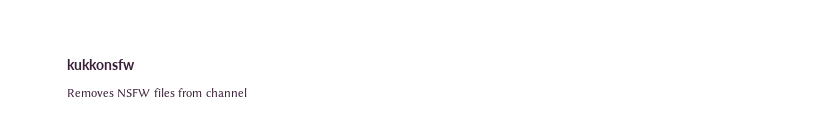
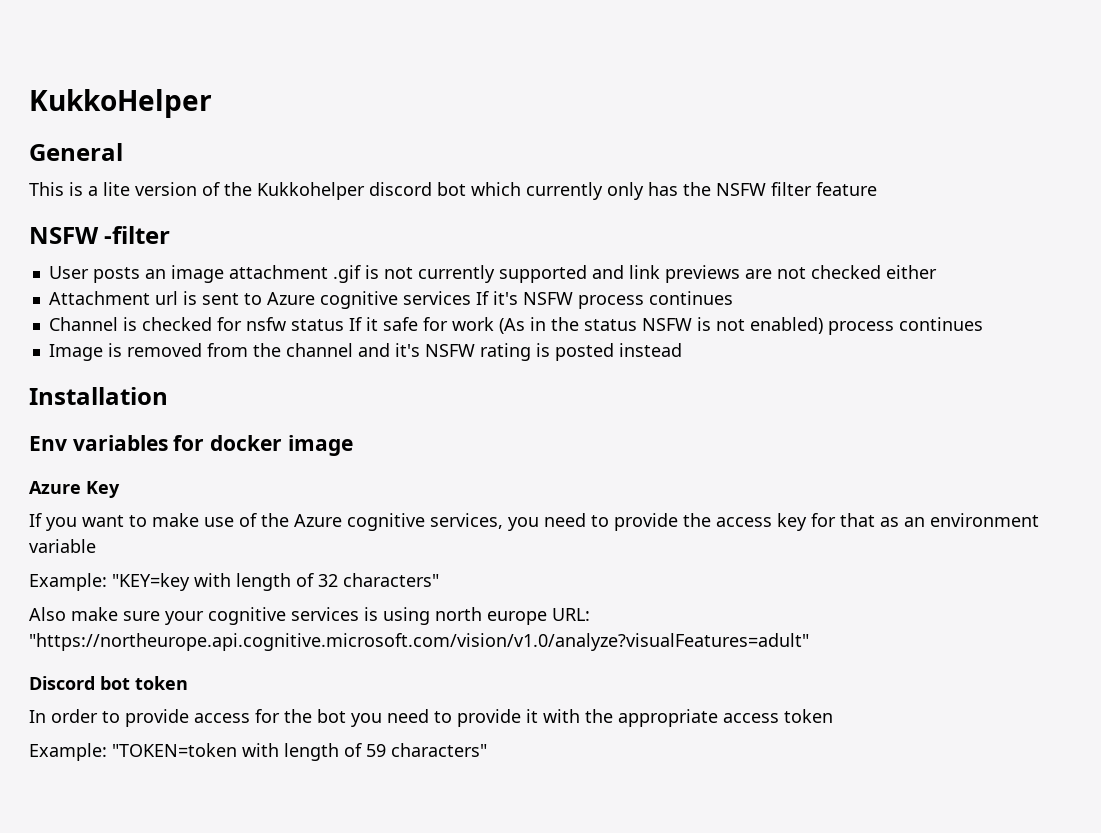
[67,59,135,70] [67,88,247,98] kukkonsfw // Removes NSFW files from channel -> [29,89,212,118] [29,143,123,161] [29,182,877,200] [29,226,171,244] [48,265,937,283] [48,291,733,309] [48,317,983,335] [48,343,682,361] [29,387,168,405] [29,435,353,456] [29,481,120,498] [29,513,1039,531] [29,539,96,553] [29,573,439,591] [29,607,590,625] [29,633,809,651] [29,676,188,690] [29,709,833,727] [29,743,487,761] KukkoHelper // General // This is a lite version of the Kukkohelper discord bot which currently only has the NSFW filter feature // NSFW -filter // User posts an image attachment .gif is not currently supported and link previews are not checked either // Attachment url is sent to Azure cognitive services If it's NSFW process continues // Channel is checked for nsfw status If it safe for work (As in the status NSFW is not enabled) process continues // Image is removed from the channel and it's NSFW rating is posted instead // Installation // Env variables for docker image // Azure Key // If you want to make use of the Azure cognitive services, you need to provide the access key for that as an environment variable // Example: "KEY=key with length of 32 characters" // Also make sure your cognitive services is using north europe URL: "https://northeurope.api.cognitive.microsoft.com/vision/v1.0/analyze?visualFeatures=adult" // Discord bot token // In order to provide access for the bot you need to provide it with the appropriate access token // Example: "TOKEN=token with length of 59 characters"

